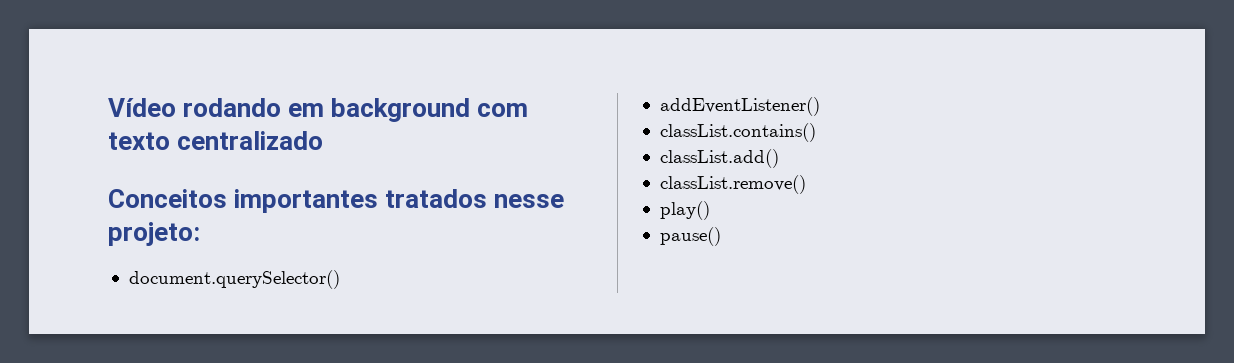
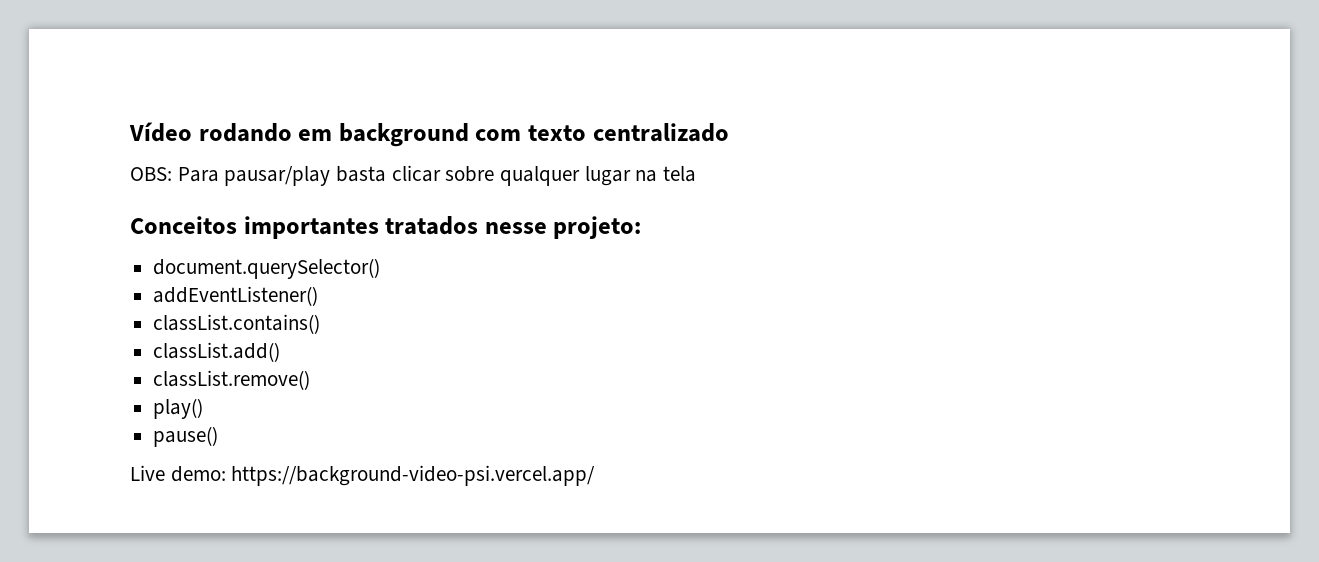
(324, 140) none -> [130,165,697,186] // OBS: Para pausar/play basta clicar sobre qualquer lugar na tela
(721, 236) none -> [130,465,596,486] // Live demo: https://background-video-psi.vercel.app/

